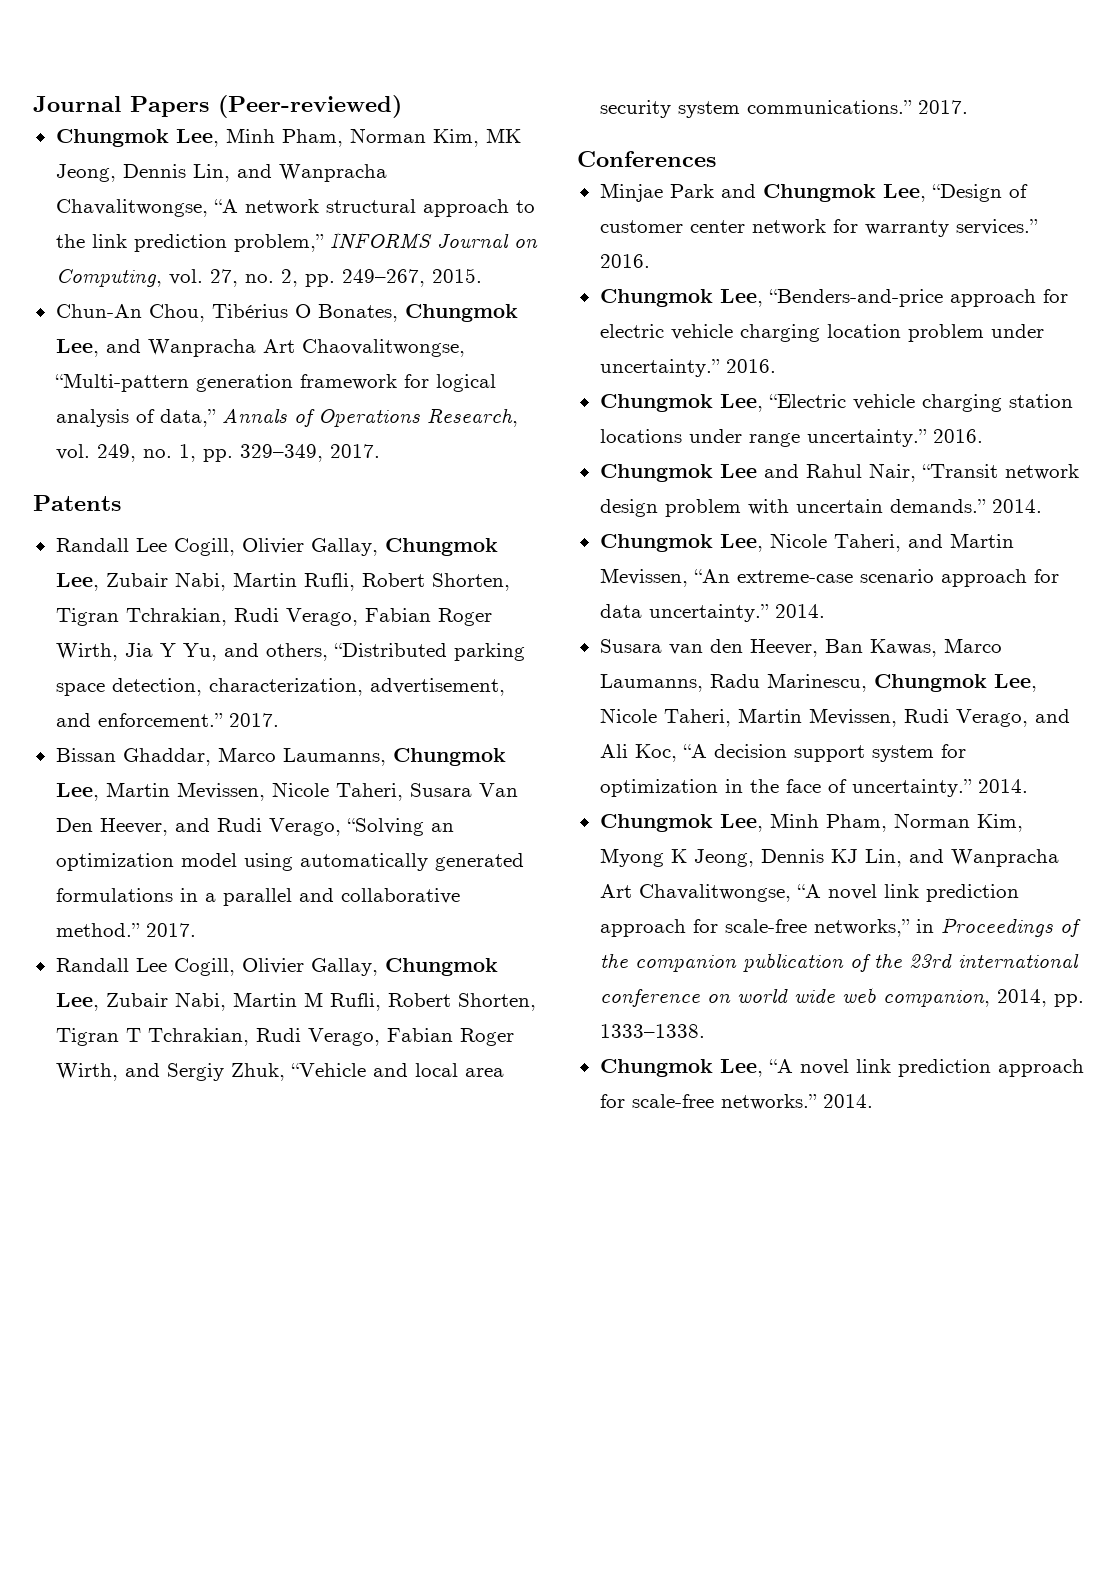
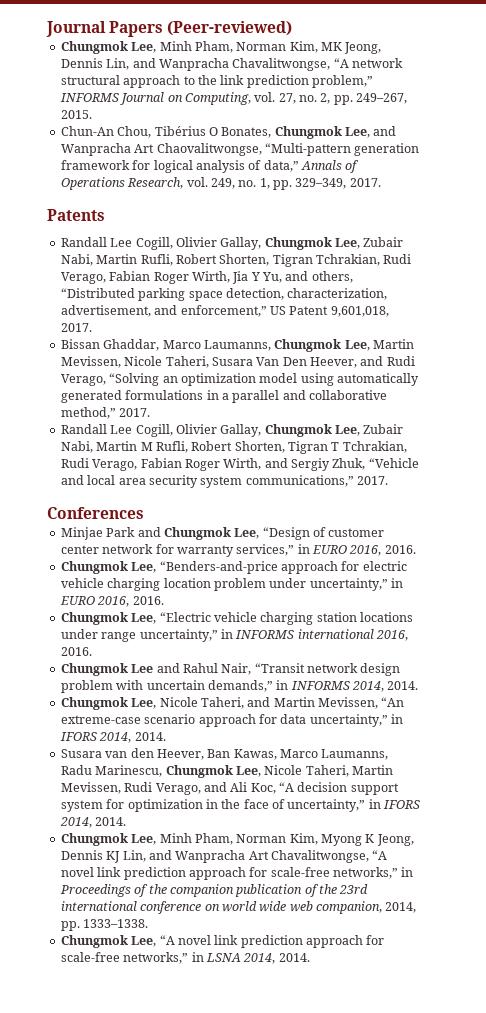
[97,713,223,727] enforcement.” -> [180,305,389,317] enforcement,” US Patent 9,601,018,
[55,923,140,937] method.” -> [60,407,116,419] method,”
[746,100,912,114] communications.” -> [245,475,354,487] communications,”
[955,219,1038,235] services.” -> [236,544,382,556] services,” in EURO 2016,
[599,359,720,377] uncertainty.” -> [309,578,403,591] [59,596,130,607] uncertainty,” in EURO 2016,
[806,429,927,447] uncertainty.” -> [139,629,408,642] uncertainty,” in INFORMS international 2016,
[889,499,986,513] demands.” -> [207,680,384,692] demands,” in INFORMS 2014,
[648,604,769,622] uncertainty.” -> [309,714,403,727] [59,732,132,743] uncertainty,” in IFORS 2014,
[851,779,972,797] uncertainty.” -> [287,799,421,812] [59,817,92,828] uncertainty,” in IFORS 2014,
[720,1094,817,1110] networks.” -> [123,952,276,964] networks,” in LSNA 2014,

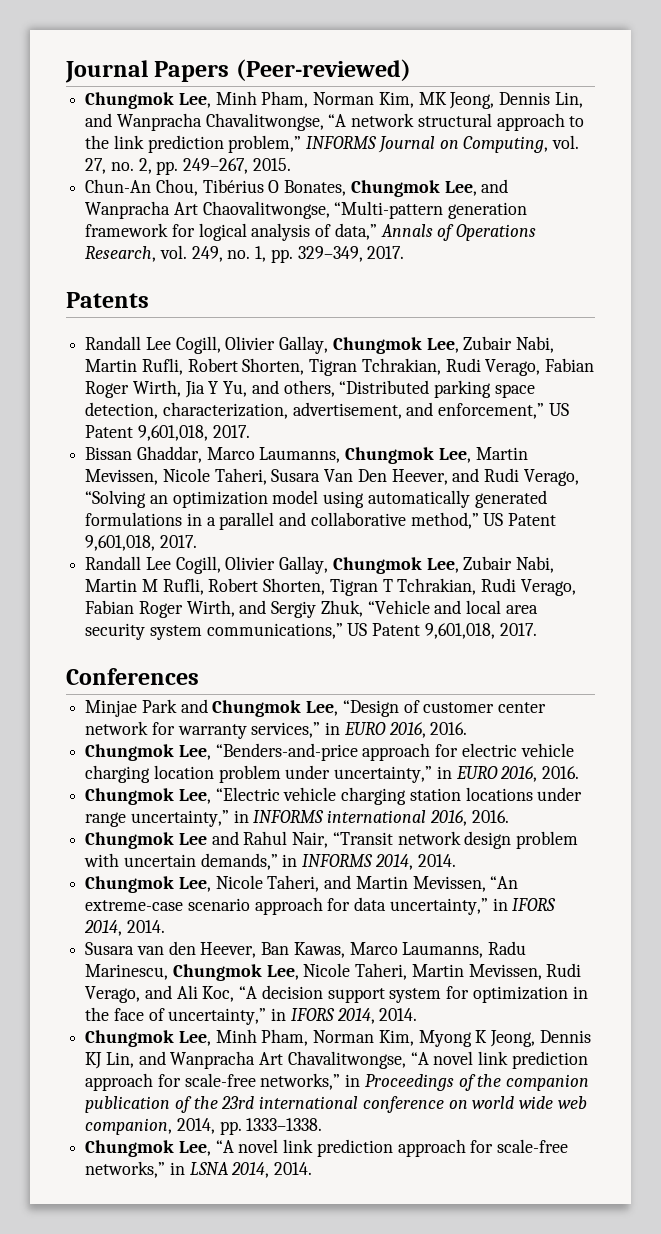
(116, 413) none -> [483,513,557,526] [85,535,156,551] US Patent 9,601,018,
(354, 481) none -> [347,623,495,639] US Patent 9,601,018,

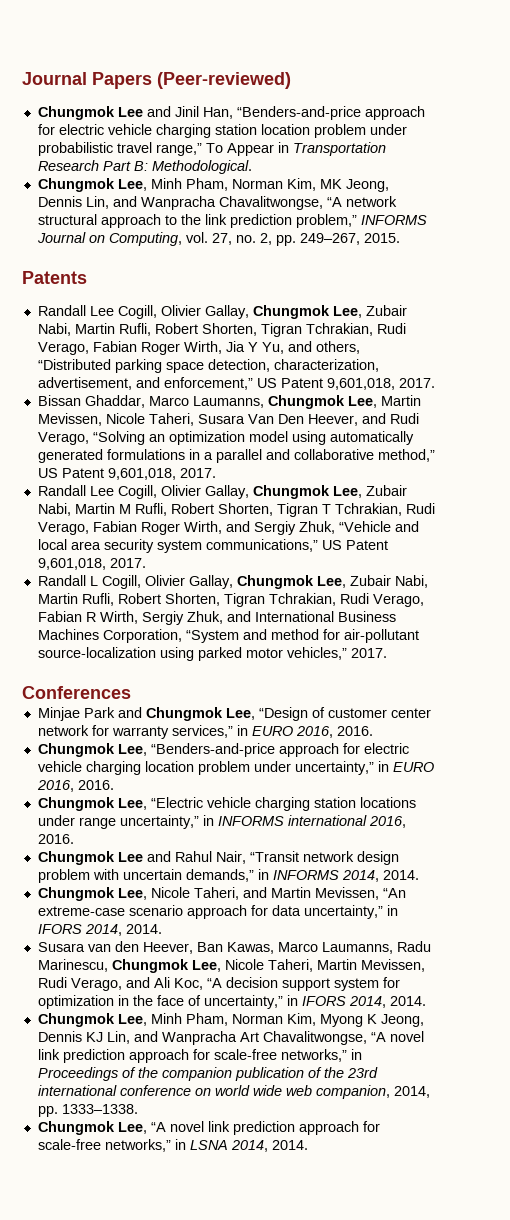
(411, 70) none -> [37,106,425,120] [37,124,407,138] [37,142,386,156] [37,160,252,174] // Chungmok Lee and Jinil Han, “Benders-and-price approach for electric vehicle charging station location problem under probabilistic travel range,” To Appear in Transportation Research Part B: Methodological.
[85,179,509,197] [85,201,528,219] [85,223,537,241] [85,245,405,263] // Chun-An Chou, Tibérius O Bonates, Chungmok Lee, and Wanpracha Art Chaovalitwongse, “Multi-pattern generation framework for logical analysis of data,” Annals of Operations Research, vol. 249, no. 1, pp. 329–349, 2017. -> (400, 238) none
(537, 629) none -> [37,575,428,589] [37,593,424,607] [37,611,396,625] [37,629,419,643] [37,647,387,661] // Randall L Cogill, Olivier Gallay, Chungmok Lee, Zubair Nabi, Martin Rufli, Robert Shorten, Tigran Tchrakian, Rudi Verago, Fabian R Wirth, Sergiy Zhuk, and International Business Machines Corporation, “System and method for air-pollutant source-localization using parked motor vehicles,” 2017.

